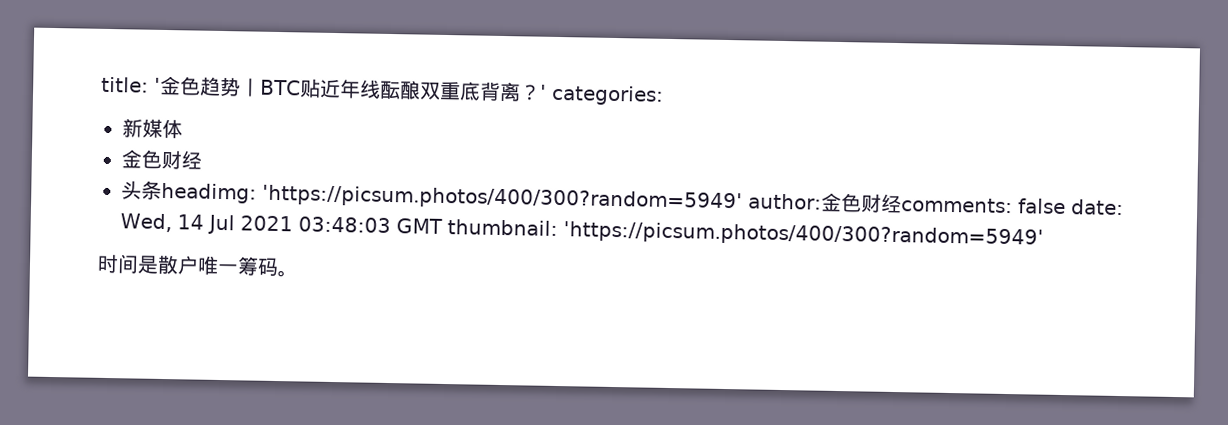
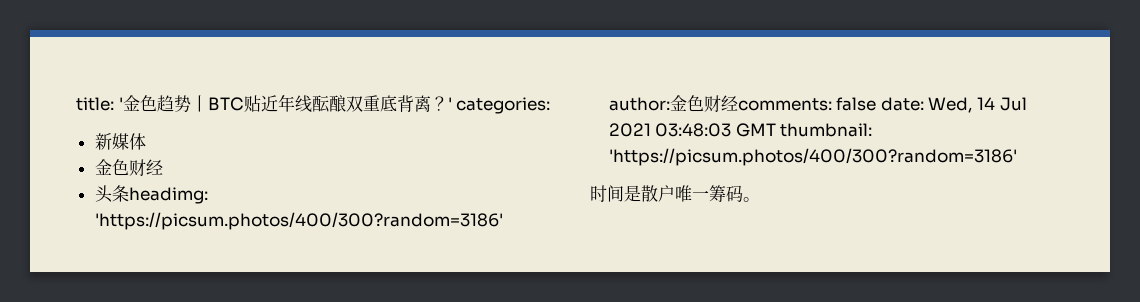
[262,184,743,213] 'https://picsum.photos/400/300?random=5949' -> [94,212,503,230] 'https://picsum.photos/400/300?random=3186'
[562,221,1044,249] 'https://picsum.photos/400/300?random=5949' -> [608,148,1017,166] 'https://picsum.photos/400/300?random=3186'

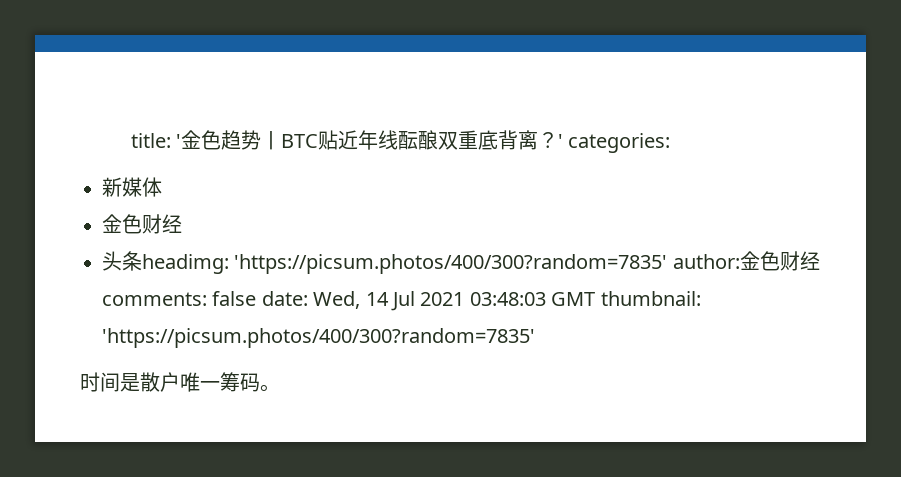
[94,212,503,230] 'https://picsum.photos/400/300?random=3186' -> [234,254,668,274] 'https://picsum.photos/400/300?random=7835'
[608,148,1017,166] 'https://picsum.photos/400/300?random=3186' -> [102,328,535,348] 'https://picsum.photos/400/300?random=7835'

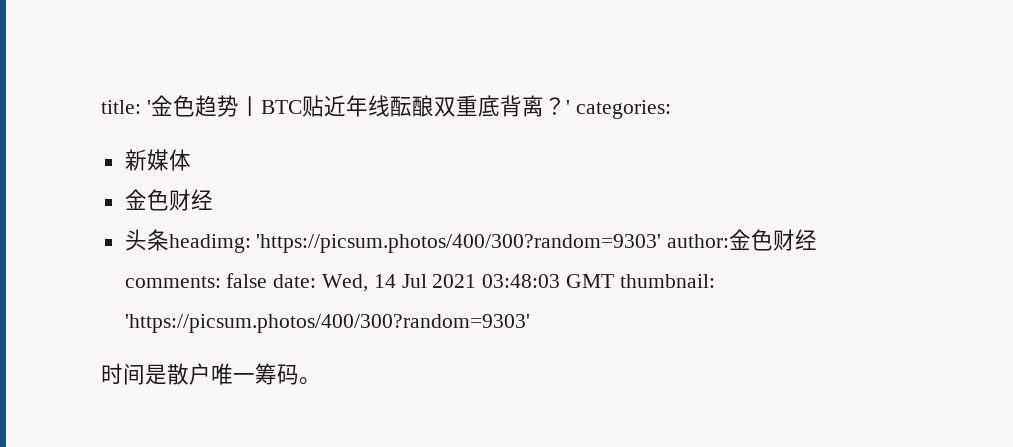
[234,254,668,274] 'https://picsum.photos/400/300?random=7835' -> [256,234,662,253] 'https://picsum.photos/400/300?random=9303'
[102,328,535,348] 'https://picsum.photos/400/300?random=7835' -> [124,314,530,333] 'https://picsum.photos/400/300?random=9303'

